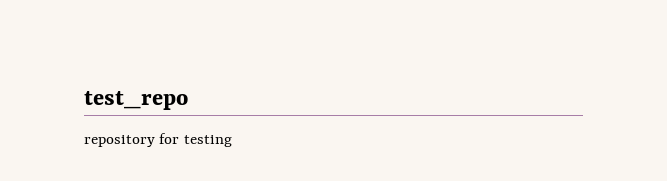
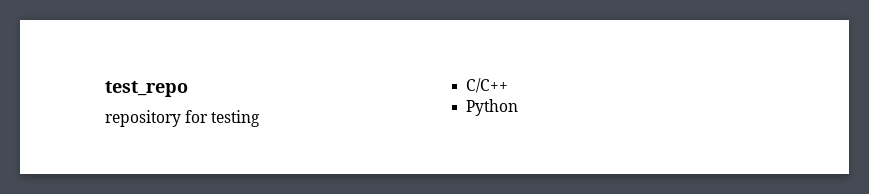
(232, 141) none -> [466,78,509,93] [466,99,519,116] // C/C++ // Python

